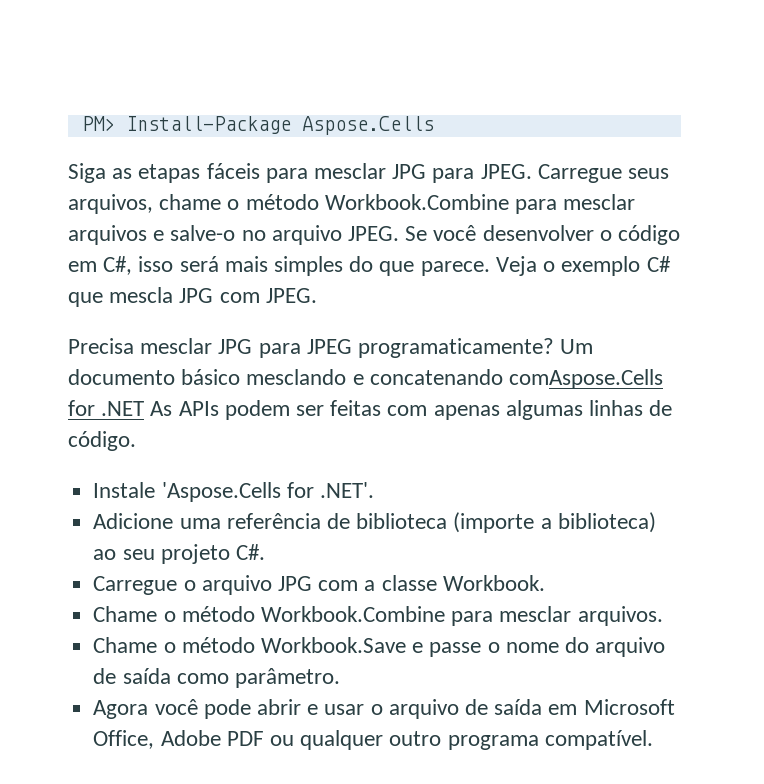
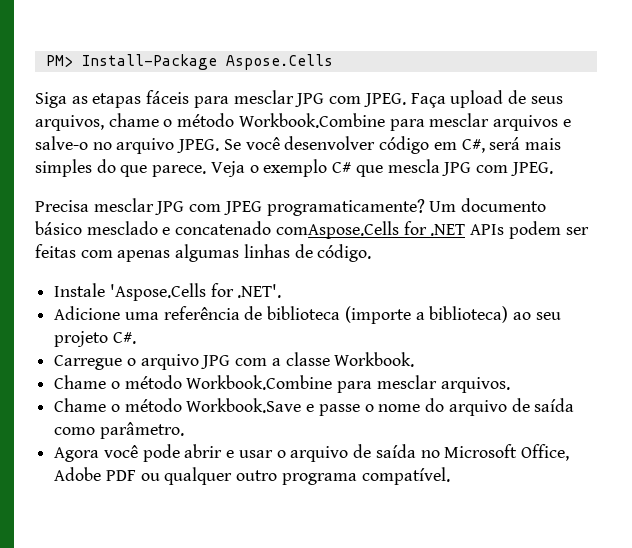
[432,164,622,183] para JPEG. Carregue -> [329,90,526,108] com JPEG. Faça upload de
[599,230,612,241] o -> (376, 143) none
[138,256,174,272] isso -> (485, 146) none
[258,343,301,358] para -> [189,204,222,212] com
[246,369,503,385] mesclando e concatenando -> [86,221,272,235] mesclado e concatenado
[150,401,173,416] As -> (466, 230) none
[548,704,578,715] em -> [420,450,440,458] no

